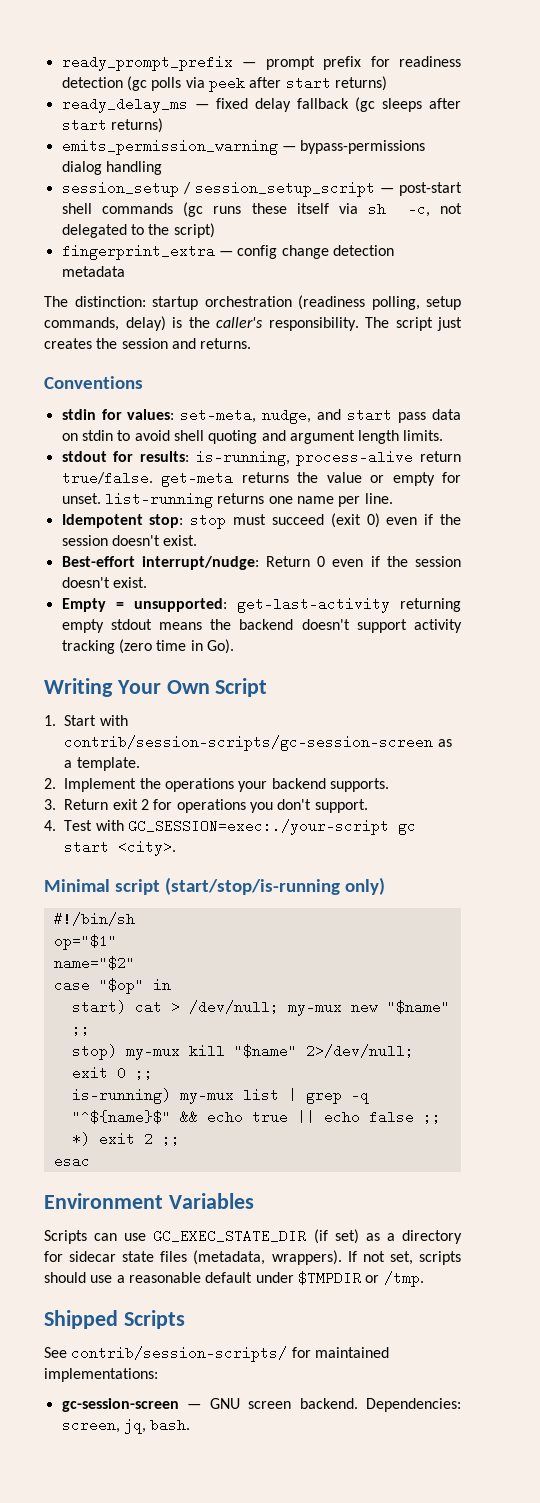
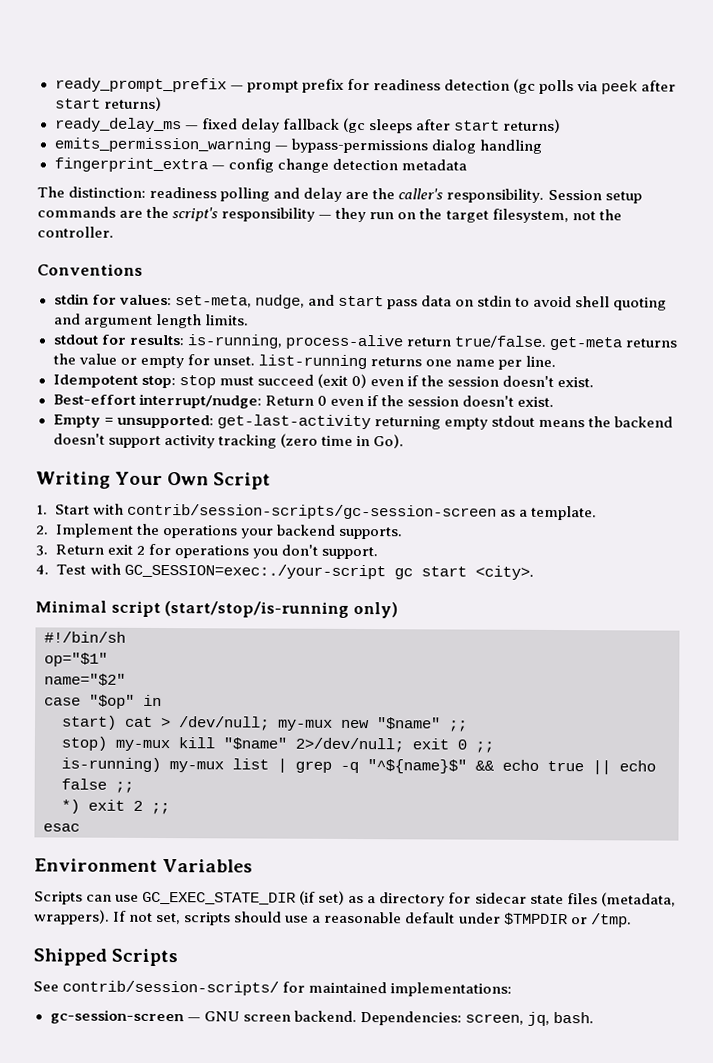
[61,181,462,197] [61,202,462,217] [61,223,215,238] // session_setup / session_setup_script — post-start shell commands (gc runs these itself via sh -c, not delegated to the script) -> (542, 146) none
[152,295,461,310] [44,316,462,331] [44,338,252,349] startup orchestration (readiness polling, setup commands, delay) is the caller's responsibility. The script just creates the session and returns. -> [149,186,642,204] [37,206,622,224] [37,226,114,238] readiness polling and delay are the caller's responsibility. Session setup commands are the script's responsibility — they run on the target filesystem, not the controller.

